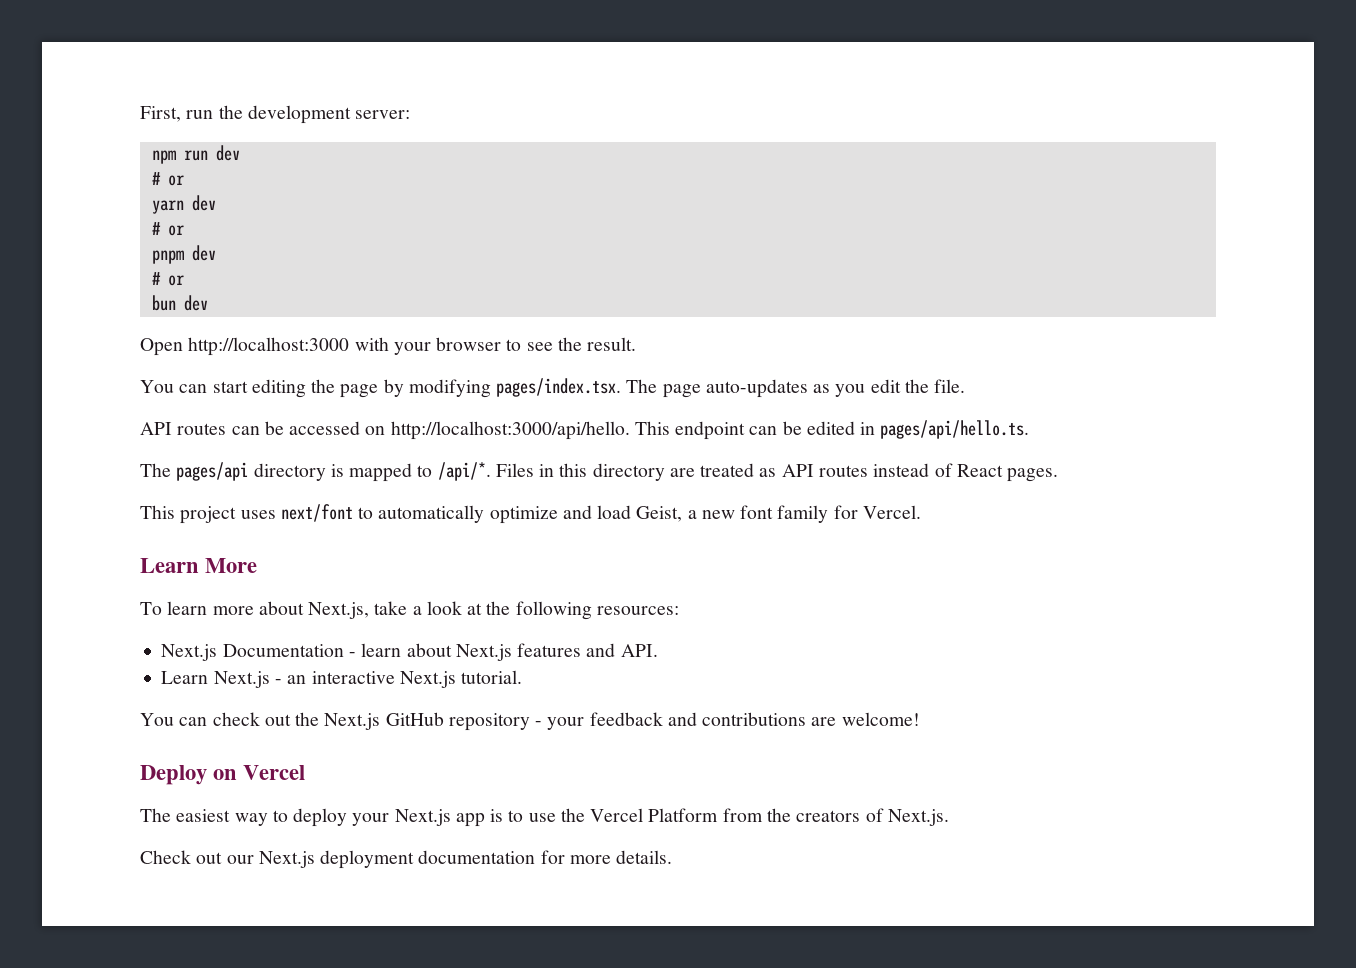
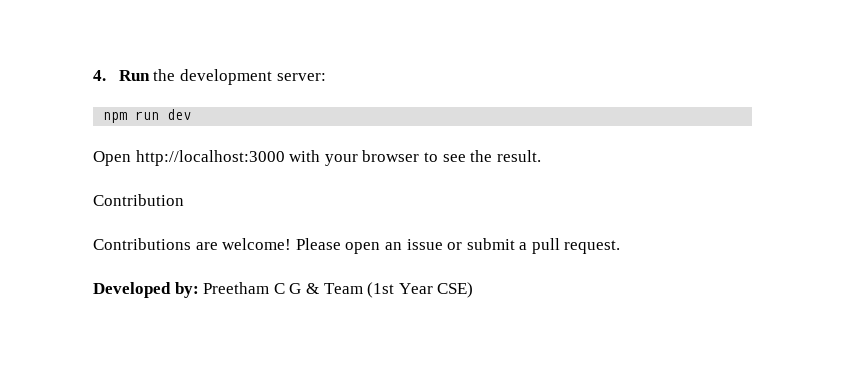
[140,106,214,122] First, run -> [93,70,150,81] 4. Run
[151,172,184,186] [151,195,216,214] [151,222,184,236] [151,245,216,264] [151,272,184,286] [151,295,208,311] // # or // yarn dev // # or // pnpm dev // # or // bun dev -> (192, 114) none
[140,378,966,398] [140,420,1030,440] [140,462,1059,482] [140,504,921,524] [140,558,258,573] [140,601,679,620] [161,643,658,661] [161,670,523,688] [140,712,920,731] [140,765,306,785] [140,808,949,827] [140,850,673,869] You can start editing the page by modifying pages/index.tsx. The page auto-updates as you edit the file. // API routes can be accessed on http://localhost:3000/api/hello. This endpoint can be edited in pages/api/hello.ts. // The pages/api directory is mapped to /api/*. Files in this directory are treated as API routes instead of React pages. // This project uses next/font to automatically optimize and load Geist, a new font family for Vercel. // Learn More // To learn more about Next.js, take a look at the following resources: // Next.js Documentation - learn about Next.js features and API. // Learn Next.js - an interactive Next.js tutorial. // You can check out the Next.js GitHub repository - your feedback and contributions are welcome! // Deploy on Vercel // The easiest way to deploy your Next.js app is to use the Vercel Platform from the creators of Next.js. // Check out our Next.js deployment documentation for more details. -> [93,194,184,206] [93,238,621,254] [93,282,474,298] Contribution // Contributions are welcome! Please open an issue or submit a pull request. // Developed by: Preetham C G & Team (1st Year CSE)

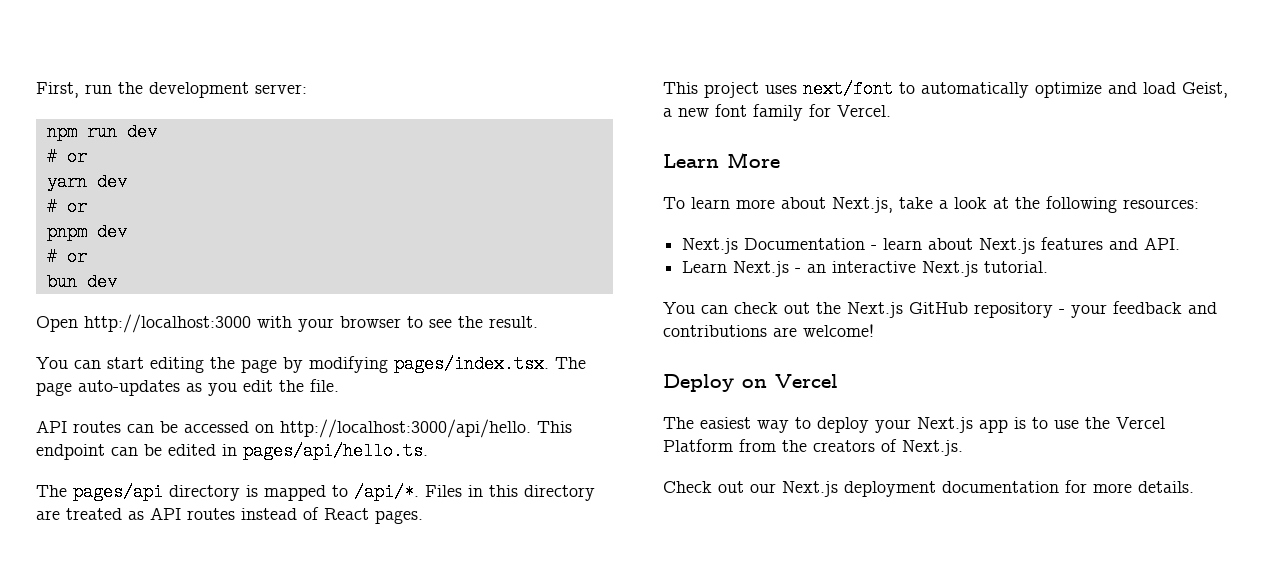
[93,70,150,81] 4. Run -> [36,82,112,98] First, run
(192, 114) none -> [46,148,87,166] [46,173,127,191] [46,198,87,216] [46,223,127,241] [46,248,87,266] [46,273,117,291] // # or // yarn dev // # or // pnpm dev // # or // bun dev
[93,194,184,206] [93,238,621,254] [93,282,474,298] Contribution // Contributions are welcome! Please open an issue or submit a pull request. // Developed by: Preetham C G & Team (1st Year CSE) -> [36,355,586,373] [36,379,339,396] [36,419,572,438] [36,442,428,460] [36,483,595,501] [36,507,423,524] [663,80,1228,98] [663,104,891,121] [663,152,780,168] [663,196,1199,213] [682,237,1181,254] [682,261,1049,277] [663,301,1217,318] [663,324,874,337] [663,374,838,392] [663,417,1165,433] [663,439,963,456] [663,480,1194,497] You can start editing the page by modifying pages/index.tsx. The page auto-updates as you edit the file. // API routes can be accessed on http://localhost:3000/api/hello. This endpoint can be edited in pages/api/hello.ts. // The pages/api directory is mapped to /api/*. Files in this directory are treated as API routes instead of React pages. // This project uses next/font to automatically optimize and load Geist, a new font family for Vercel. // Learn More // To learn more about Next.js, take a look at the following resources: // Next.js Documentation - learn about Next.js features and API. // Learn Next.js - an interactive Next.js tutorial. // You can check out the Next.js GitHub repository - your feedback and contributions are welcome! // Deploy on Vercel // The easiest way to deploy your Next.js app is to use the Vercel Platform from the creators of Next.js. // Check out our Next.js deployment documentation for more details.

